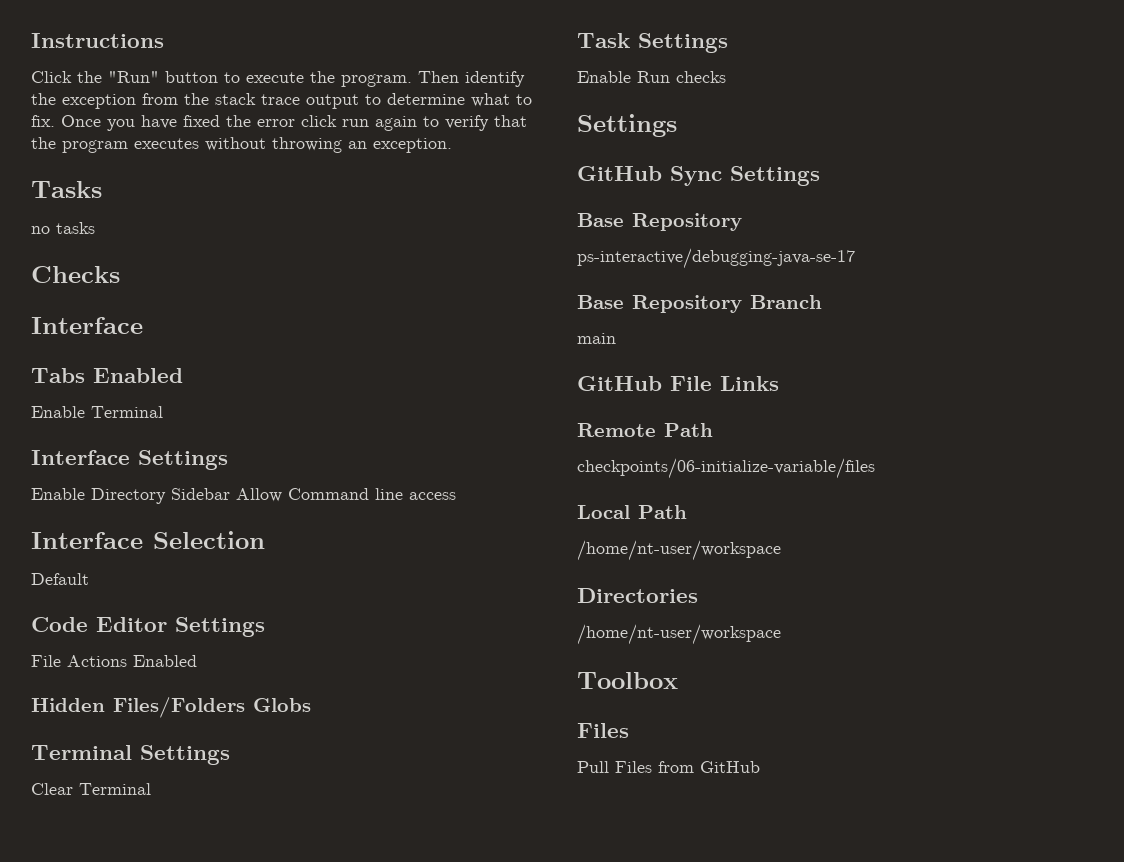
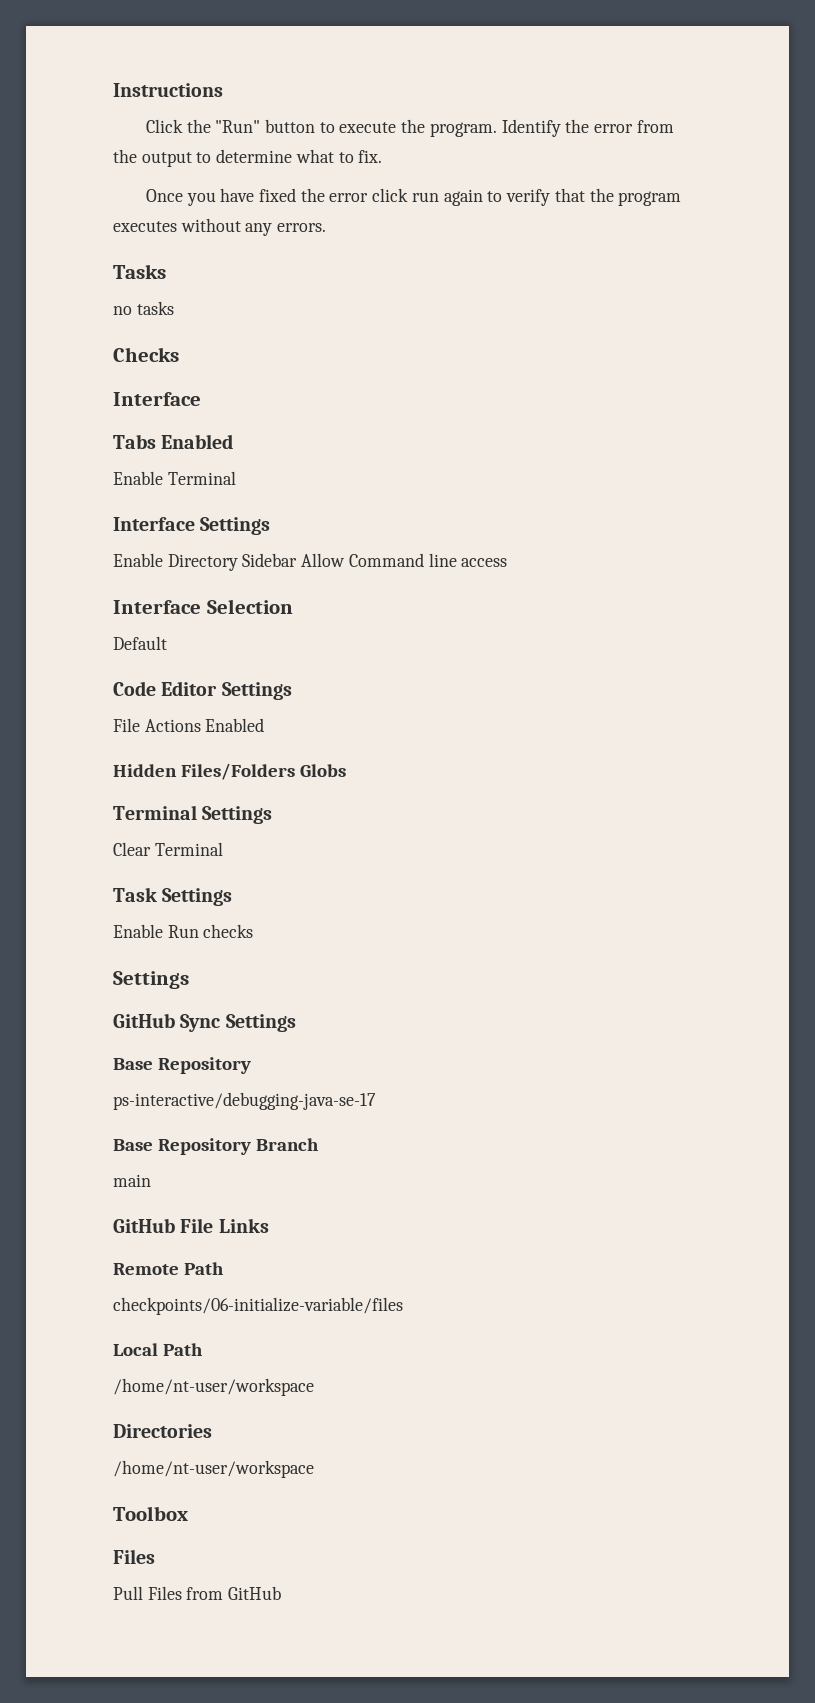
[418,71,525,87] [31,93,300,109] Then identify the exception from the stack trace -> [501,119,674,137] [113,149,137,163] Identify the error from the
(55, 121) none -> (383, 156) //
[272,137,452,153] throwing an exception. -> [245,223,327,236] any errors.

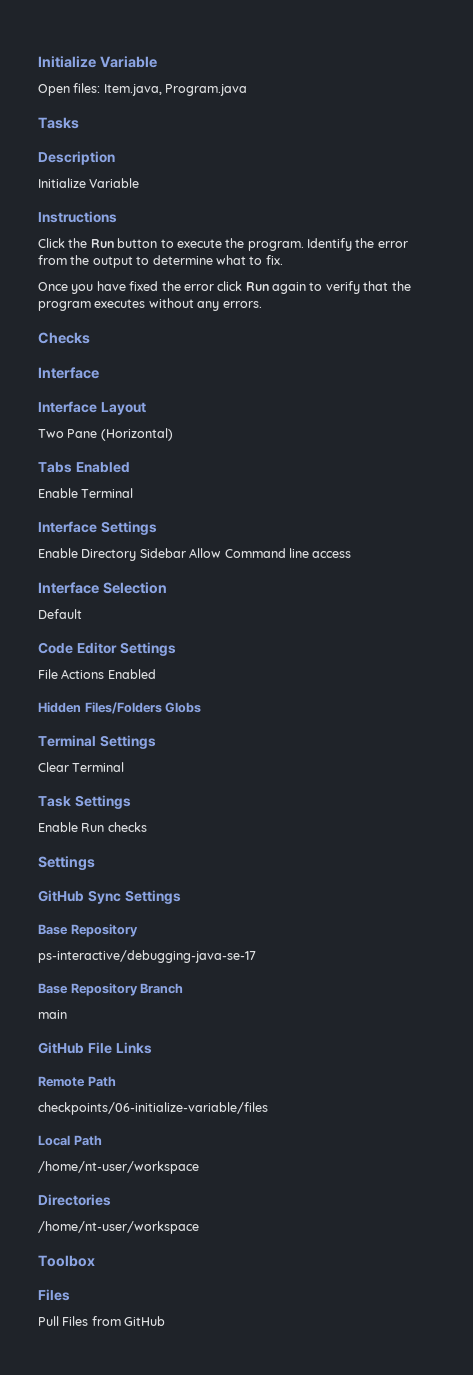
(113, 90) none -> [38,56,157,68] [38,83,248,96] [38,117,79,129] [38,151,115,165] [38,178,140,188] Initialize Variable // Open files: Item.java, Program.java // Tasks // Description // Initialize Variable //
[215,120,261,133] "Run" -> [90,239,114,248] Run
[411,192,439,202] run -> [245,282,269,291] Run
[113,264,166,279] [113,301,174,315] // Tasks // no tasks -> (262, 304) none
(201, 399) none -> [38,401,146,415] [38,428,173,441] // Interface Layout // Two Pane (Horizontal)

